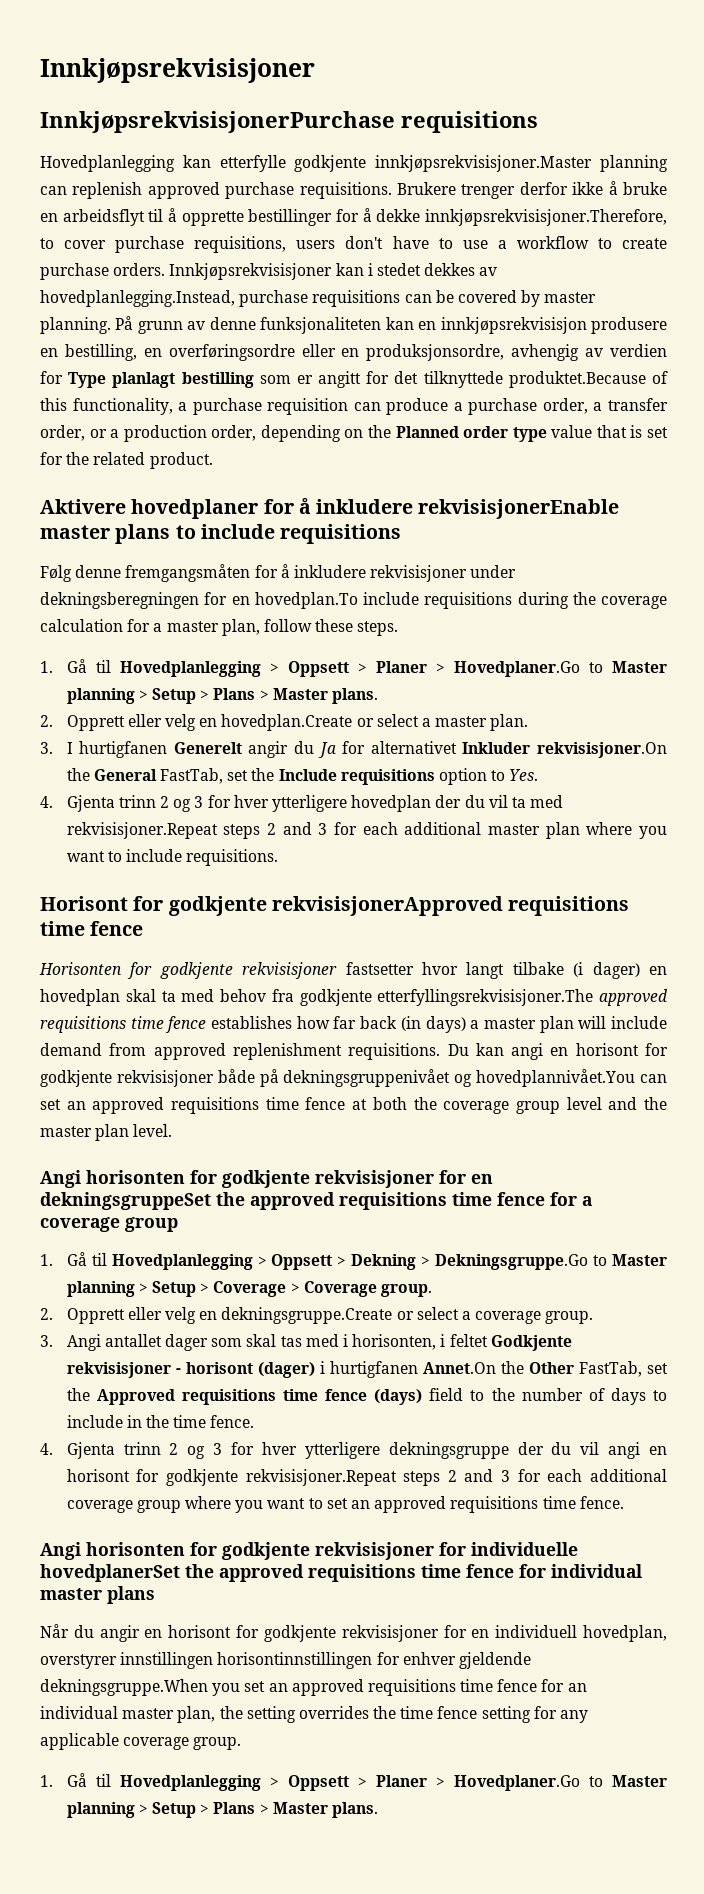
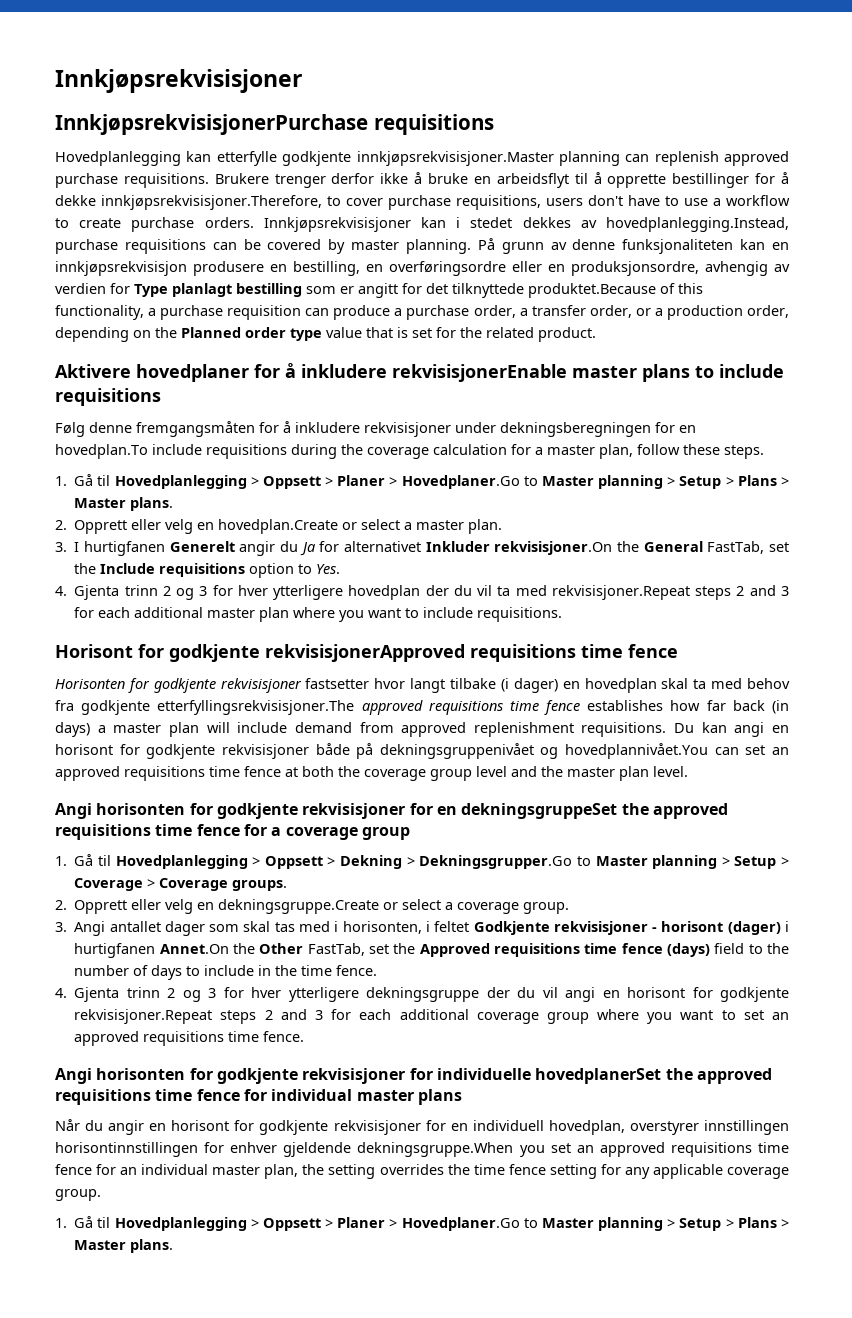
[435,1254,589,1270] Dekningsgruppe.Go -> [419,855,573,869] Dekningsgrupper.Go
[381,1284,433,1297] group. -> [232,880,288,891] groups.

